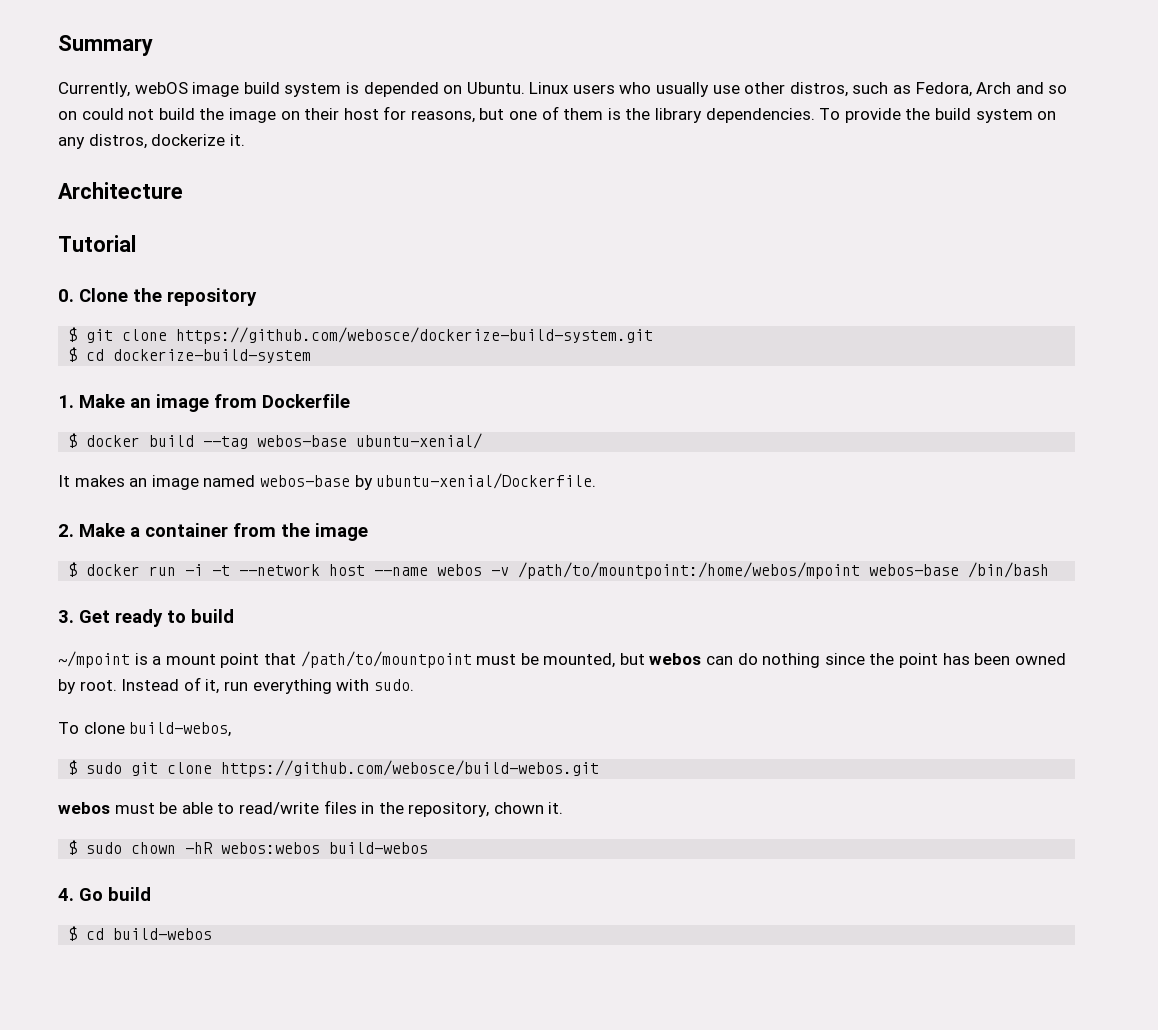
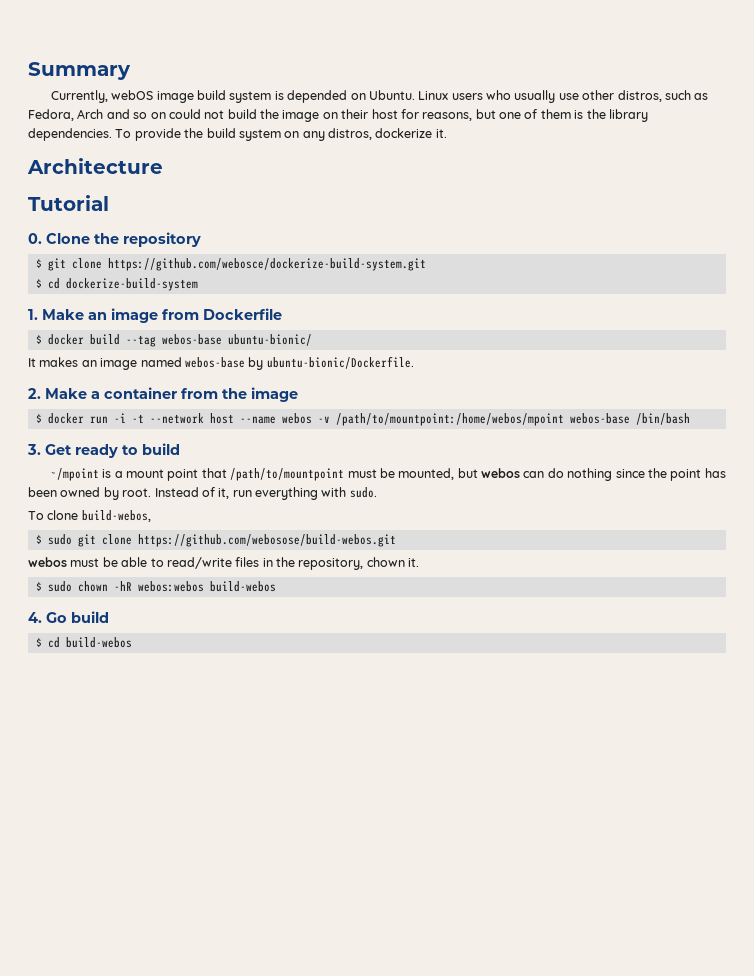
[356,433,483,449] ubuntu-xenial/ -> [227,334,312,346] ubuntu-bionic/
[376,473,597,489] ubuntu-xenial/Dockerfile. -> [266,356,414,369] ubuntu-bionic/Dockerfile.
[221,760,600,777] https://github.com/webosce/build-webos.git -> [137,534,396,547] https://github.com/webosose/build-webos.git

